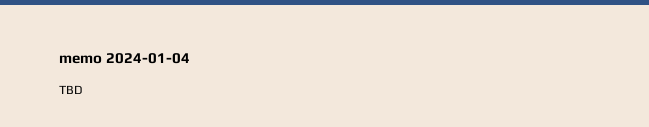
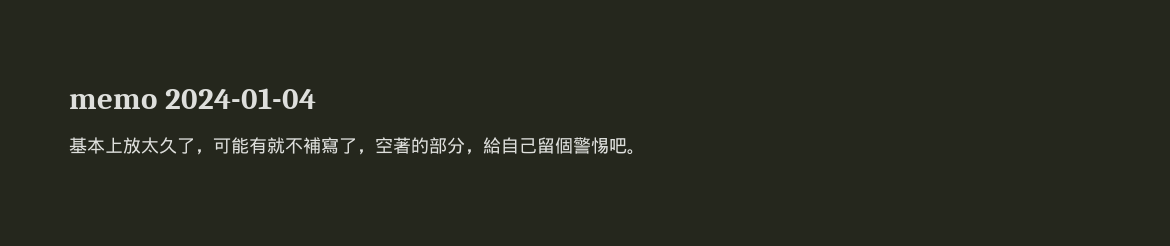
[59,85,82,94] TBD -> [69,137,645,155] 基本上放太久了，可能有就不補寫了，空著的部分，給自己留個警惕吧。

